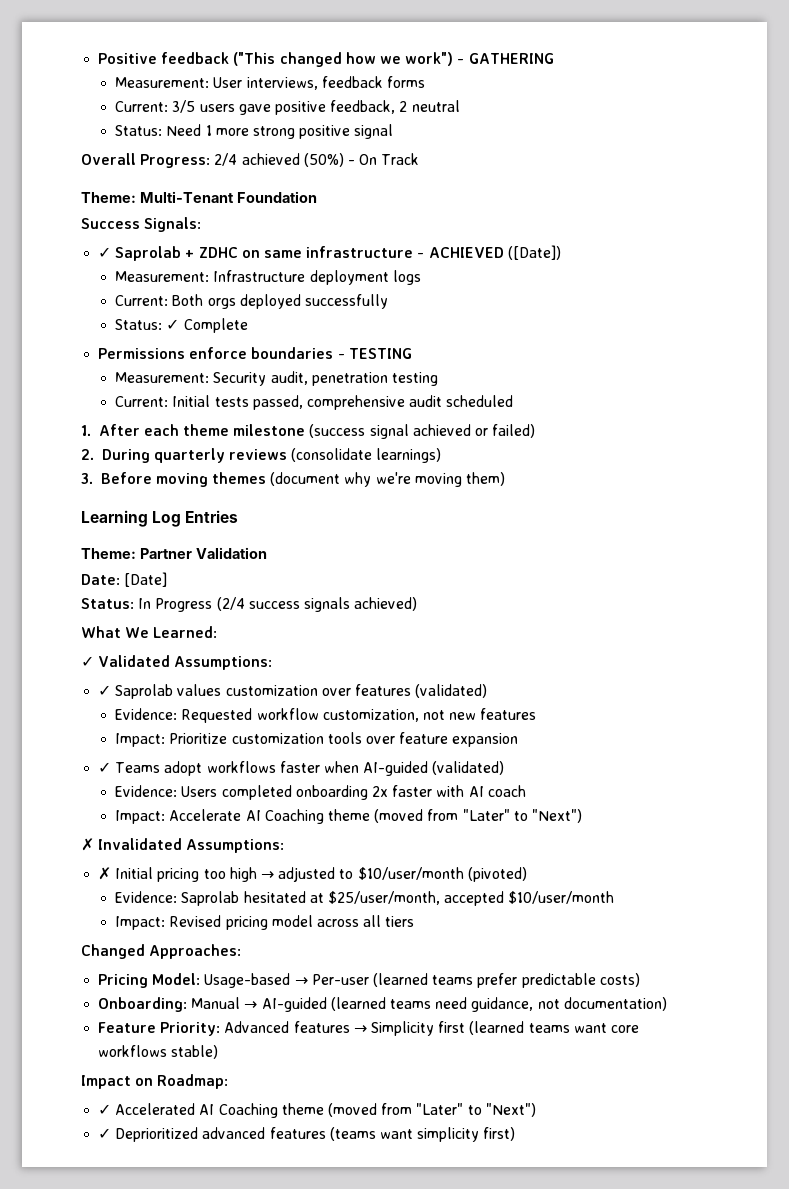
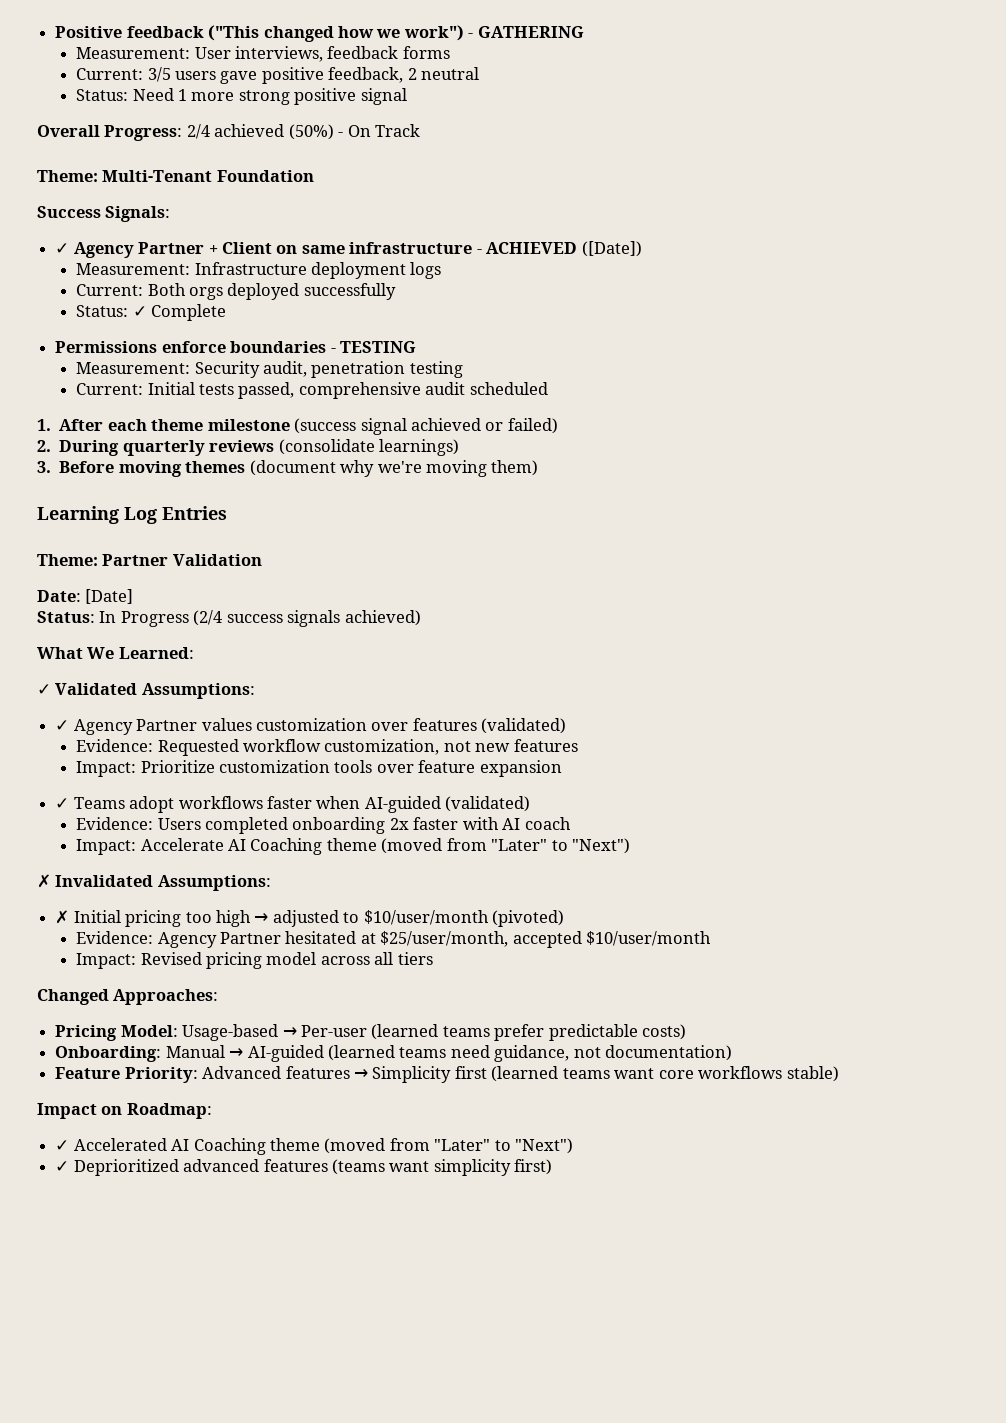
[115,246,238,261] Saprolab + ZDHC -> [73,242,272,258] Agency Partner + Client
[115,684,174,699] Saprolab -> [73,719,198,735] Agency Partner
[181,891,240,906] Saprolab -> [157,932,282,948] Agency Partner

